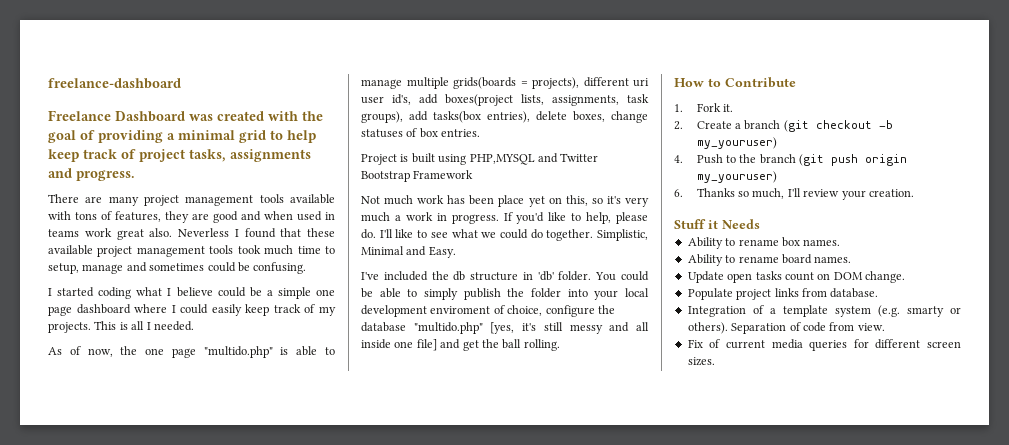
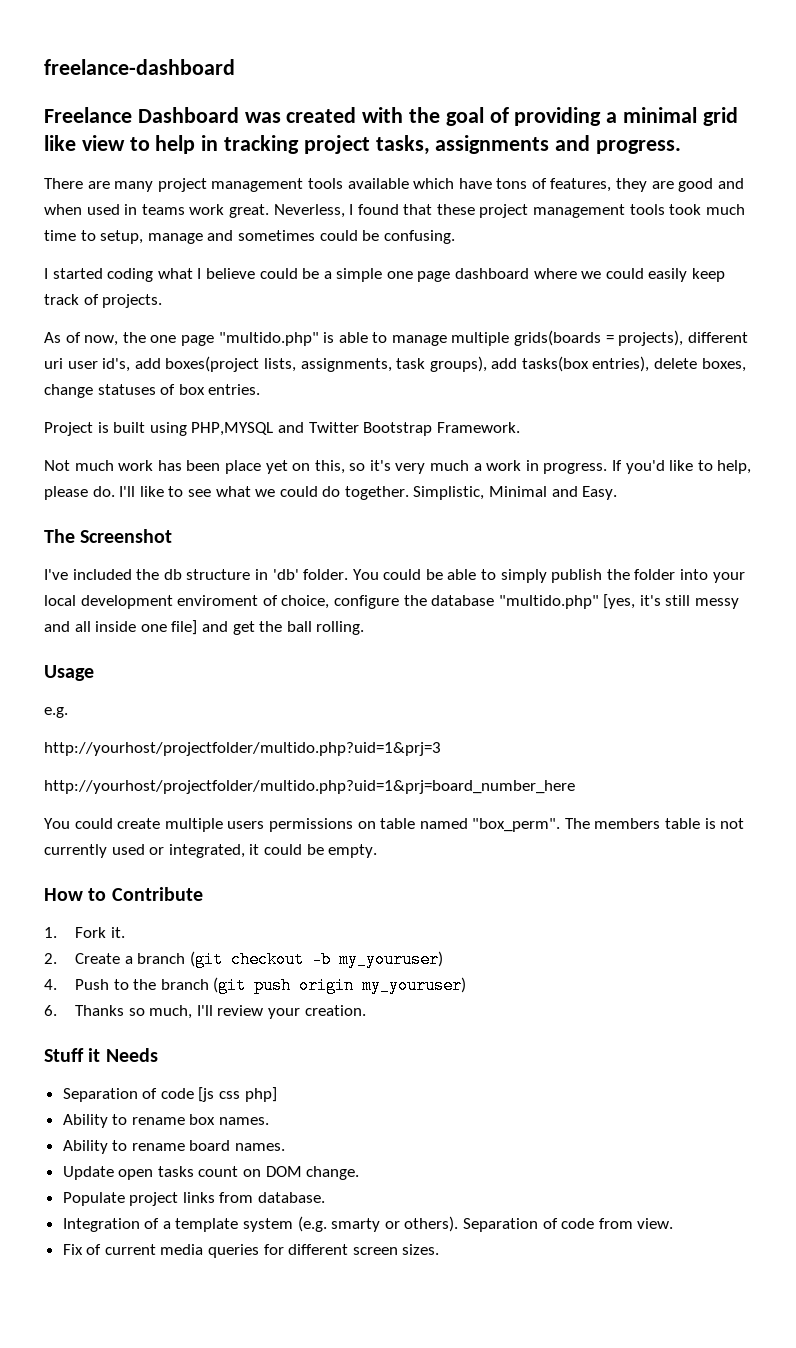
[270,130,316,143] [48,149,136,162] to help keep track of -> [44,135,300,154] like view to help in tracking
[48,211,71,220] with -> [413,178,492,189] which have
[116,228,229,240] great also. Neverless -> [228,204,345,218] great. Neverless,
[48,245,93,255] available -> (475, 209) none
[171,305,176,313] I -> [581,271,602,279] we
[318,306,336,316] my -> (99, 299) none
[94,321,194,331] This is all I needed. -> (163, 301) none
[413,170,474,179] Framework -> [436,422,520,433] Framework.
(456, 252) none -> [44,529,173,543] // The Screenshot
(560, 345) none -> [44,665,94,681] [44,707,68,718] [44,742,441,756] [44,780,575,794] [44,818,745,832] [44,844,378,858] // Usage // e.g. // http://yourhost/projectfolder/multido.php?uid=1&prj=3 // http://yourhost/projectfolder/multido.php?uid=1&prj=board_number_here // You could create multiple users permissions on table named "box_perm". The members table is not currently used or integrated, it could be empty.
(760, 224) none -> [62,1087,277,1102] // Separation of code [js css php]

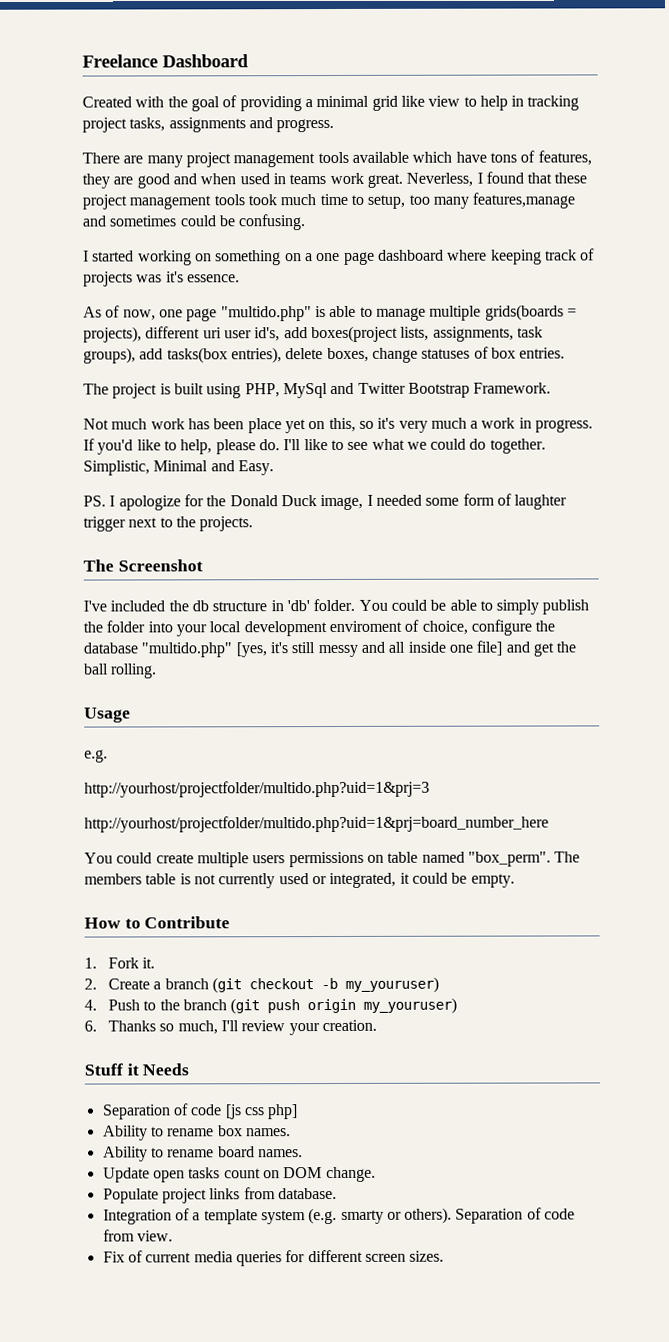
[44,59,235,75] freelance-dashboard // -> (82, 61) none
[244,107,357,123] was created -> [82,96,132,108] // Created
[147,233,203,244] manage -> [408,192,576,209] too many features,manage
[107,268,726,282] [44,294,163,308] coding what I believe could be a simple one page dashboard where we could easily keep track of projects. -> [137,248,596,266] [83,271,240,287] working on something on a one page dashboard where keeping track of projects was it's essence.
[122,332,146,343] the -> (156, 315) none
[44,422,93,436] Project -> [83,383,158,399] The project
[191,422,274,436] PHP,MYSQL -> [244,383,328,399] PHP, MySql
(618, 493) none -> [83,493,568,511] [83,516,254,532] // PS. I apologize for the Donald Duck image, I needed some form of laughter trigger next to the projects.

